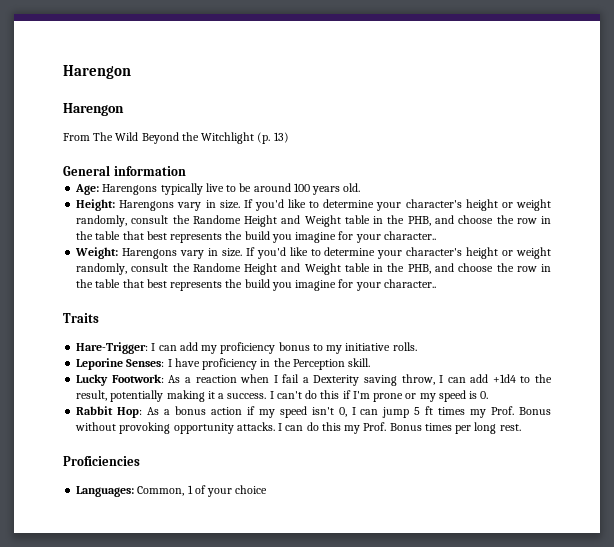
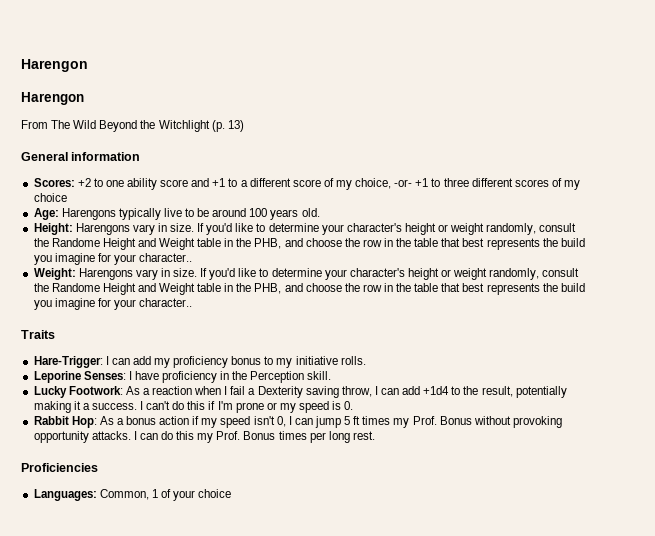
(186, 171) none -> [33,178,580,190] [33,193,67,202] // Scores: +2 to one ability score and +1 to a different score of my choice, -or- +1 to three different scores of my choice

